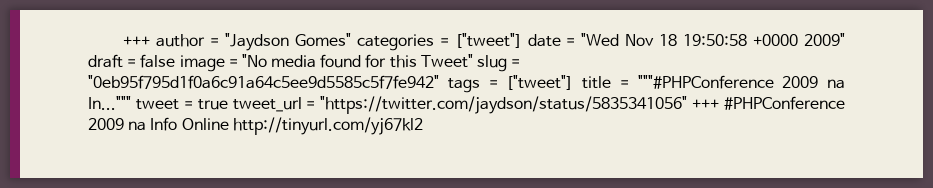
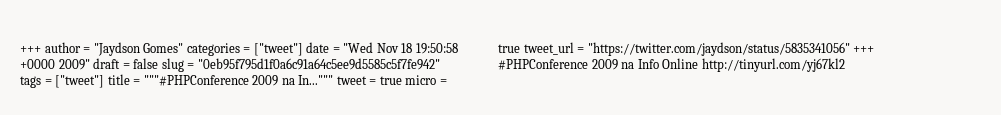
[179,54,473,72] image = "No media found for this Tweet" -> (159, 63) none
(228, 104) none -> [405,75,447,85] [498,44,520,53] micro = true

